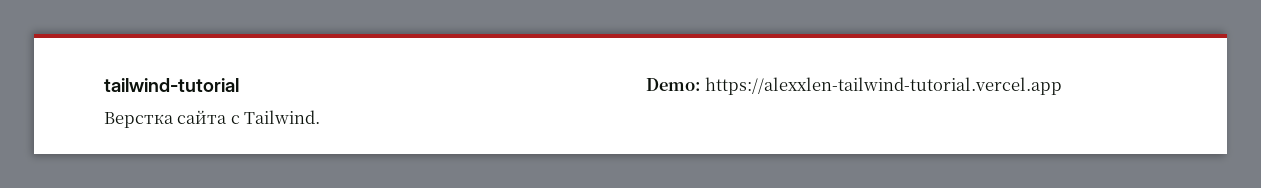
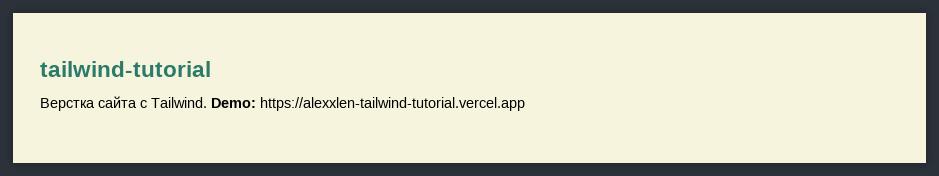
(321, 117) // -> (207, 102) none

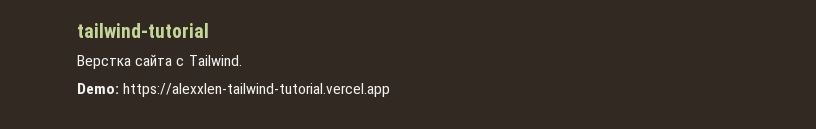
(207, 102) none -> (242, 60) //

